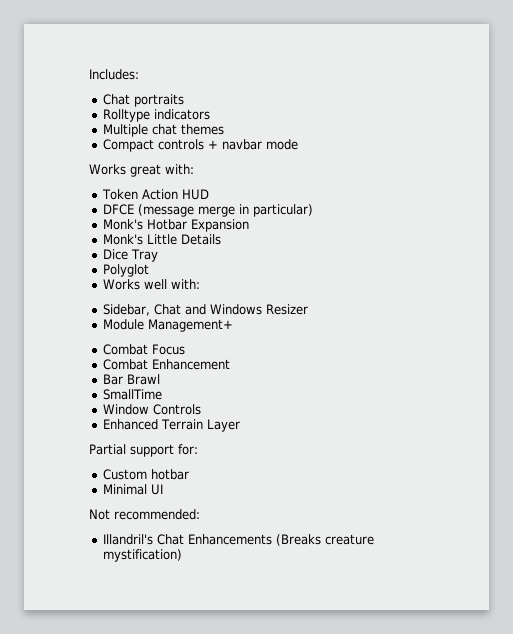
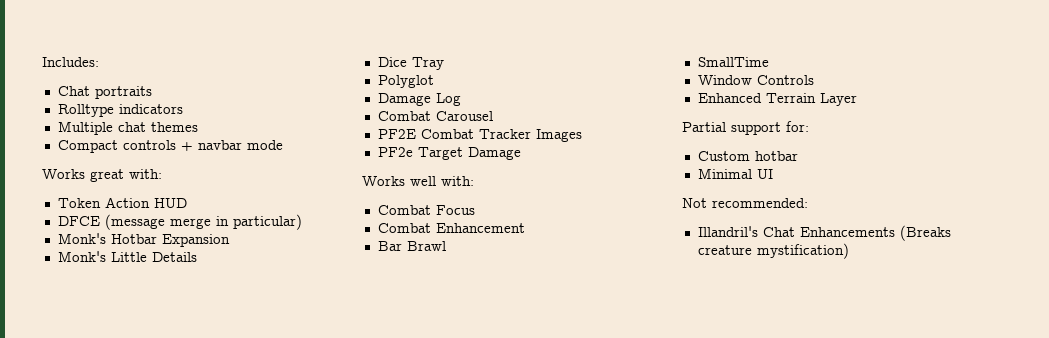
[102,279,200,290] [102,304,308,316] [102,319,233,332] Works well with: // Sidebar, Chat and Windows Resizer // Module Management+ -> [377,93,461,106] [377,111,493,121] [377,129,582,142] [377,147,521,160] [362,176,474,186] Damage Log // Combat Carousel // PF2E Combat Tracker Images // PF2e Target Damage // Works well with:

